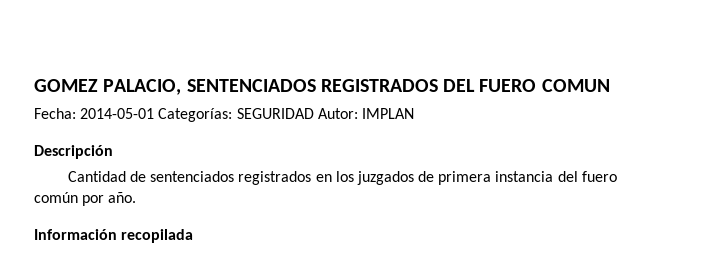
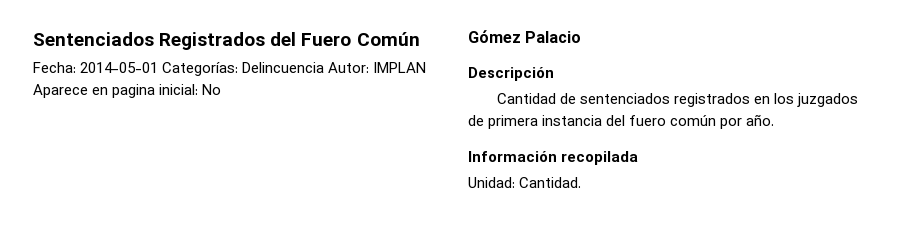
[34,79,610,95] GOMEZ PALACIO, SENTENCIADOS REGISTRADOS DEL FUERO COMUN -> [33,32,420,50] Sentenciados Registrados del Fuero Común
[236,108,314,119] SEGURIDAD -> [242,62,325,73] Delincuencia
(414, 113) none -> [33,84,222,98] [468,30,582,43] Aparece en pagina inicial: No // Gómez Palacio
(194, 236) none -> [468,177,582,188] // Unidad: Cantidad.

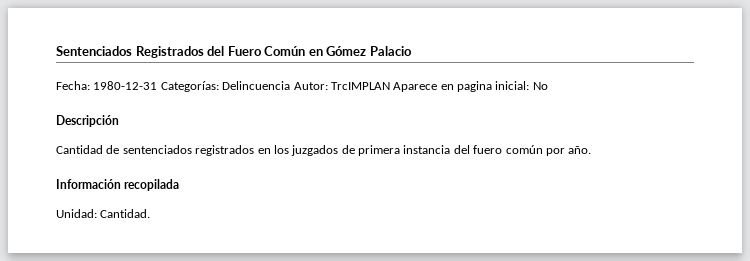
(420, 39) none -> [308,46,412,56] en Gómez Palacio
[80,62,159,73] 2014-05-01 -> [93,81,158,90] 1980-12-31
[373,62,427,73] IMPLAN -> [330,82,390,90] TrcIMPLAN
[468,30,582,43] // Gómez Palacio -> (548, 86) none

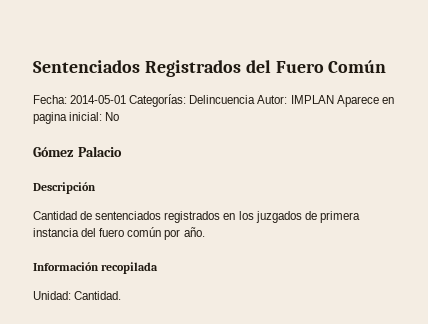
[308,46,412,56] en Gómez Palacio -> (387, 66) none
[93,81,158,90] 1980-12-31 -> [70,95,127,104] 2014-05-01
[330,82,390,90] TrcIMPLAN -> [290,95,334,104] IMPLAN
(548, 86) none -> [33,146,122,157] // Gómez Palacio

